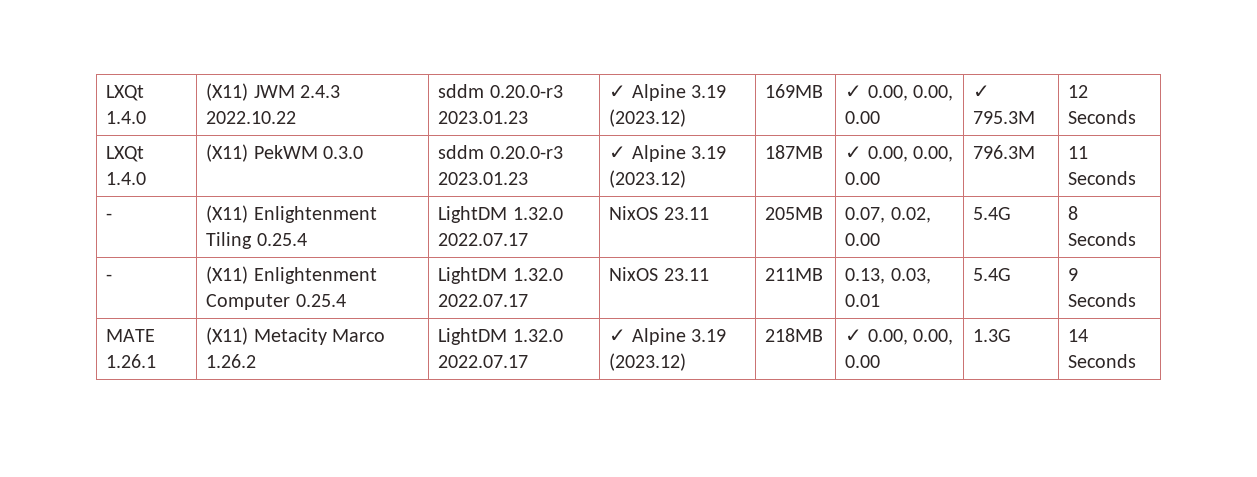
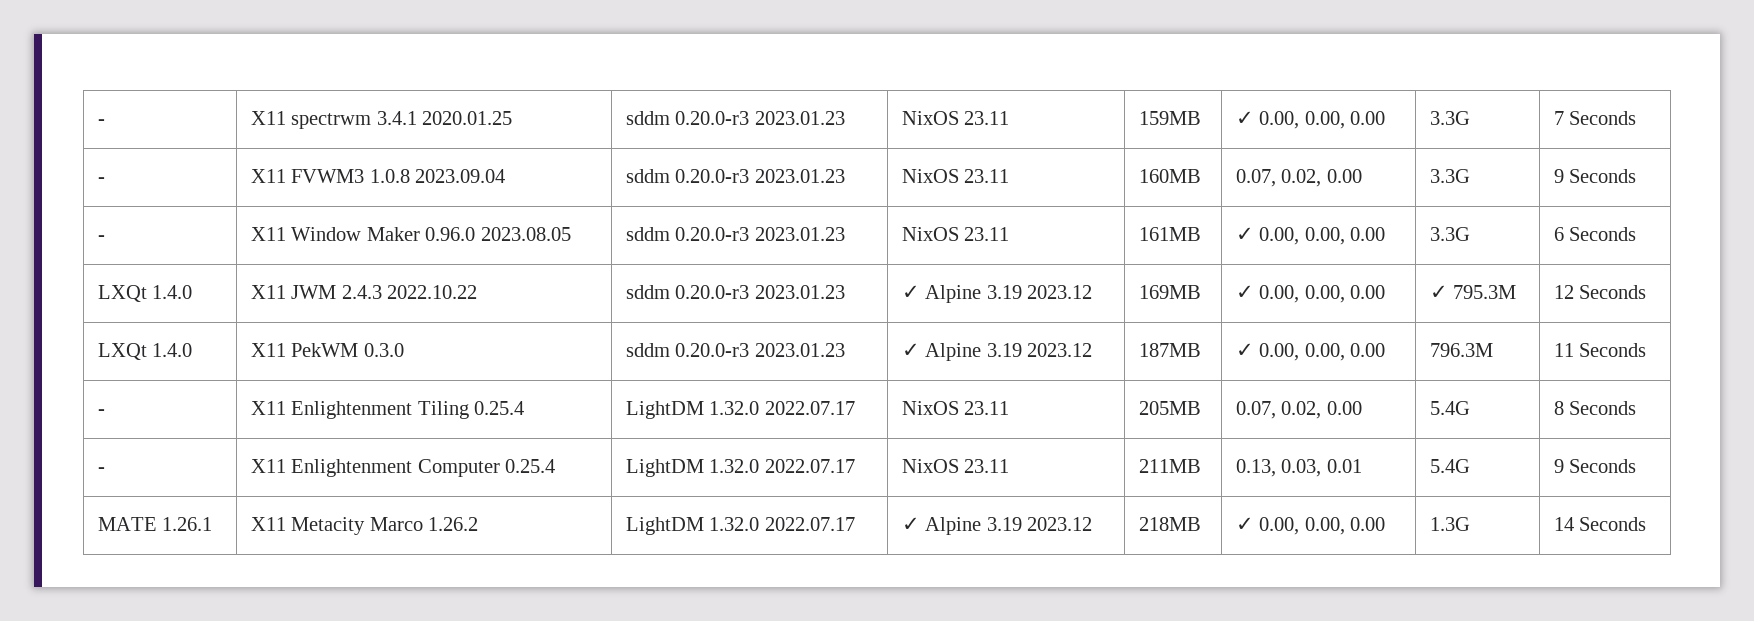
[106,85,145,101] [106,111,147,124] [206,83,249,101] LXQt 1.4.0 | (X11) -> [97,119,105,125] [250,111,513,129] [625,111,845,125] [901,111,1010,125] [1138,111,1201,125] [1235,111,1386,129] [1429,111,1470,125] [1553,111,1637,125] [97,177,105,183] [250,169,506,183] [625,169,845,183] [901,169,1010,183] [1138,169,1201,183] [1235,169,1362,187] [1429,169,1470,183] [1553,169,1637,183] [97,235,105,241] [250,227,571,241] [625,227,845,241] [901,227,1010,241] [1138,227,1201,241] [1235,227,1386,245] [1429,227,1470,241] [1553,227,1637,241] [97,285,193,302] [250,285,286,299] - | X11 spectrwm 3.4.1 2020.01.25 | sddm 0.20.0-r3 2023.01.23 | NixOS 23.11 | 159MB | ✓ 0.00, 0.00, 0.00 | 3.3G | 7 Seconds // - | X11 FVWM3 1.0.8 2023.09.04 | sddm 0.20.0-r3 2023.01.23 | NixOS 23.11 | 160MB | 0.07, 0.02, 0.00 | 3.3G | 9 Seconds // - | X11 Window Maker 0.96.0 2023.08.05 | sddm 0.20.0-r3 2023.01.23 | NixOS 23.11 | 161MB | ✓ 0.00, 0.00, 0.00 | 3.3G | 6 Seconds // LXQt 1.4.0 | X11
[609,109,687,127] (2023.12) -> [1027,285,1093,299] 2023.12
[206,144,249,162] (X11) -> [250,343,286,357] X11
[609,170,687,188] (2023.12) -> [1027,343,1093,357] 2023.12
[206,205,249,223] (X11) -> [250,401,286,415] X11
[206,266,249,284] (X11) -> [250,459,286,473] X11
[206,327,249,345] (X11) -> [250,517,286,531] X11
[609,353,687,371] (2023.12) -> [1027,517,1093,531] 2023.12

